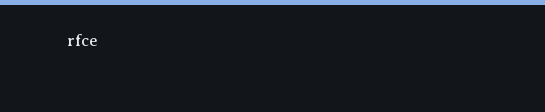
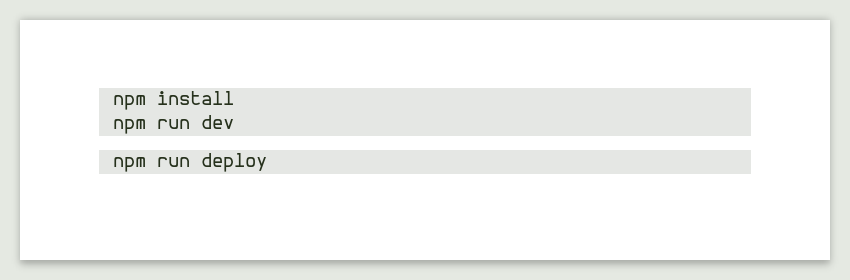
[67,34,98,46] rfce -> [112,91,234,110] [112,115,234,134] [112,153,267,172] npm install // npm run dev // npm run deploy

